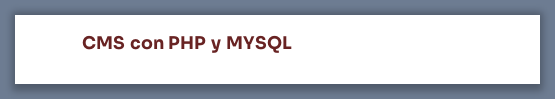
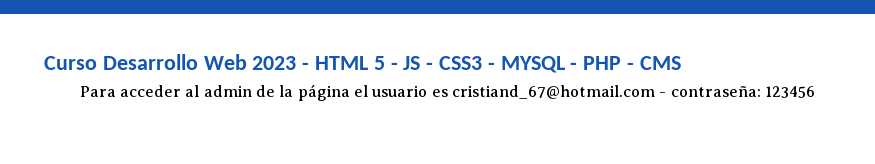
[82,35,292,53] CMS con PHP y MYSQL -> [44,54,681,73] [79,84,815,101] Curso Desarrollo Web 2023 - HTML 5 - JS - CSS3 - MYSQL - PHP - CMS // Para acceder al admin de la página el usuario es cristiand_67@hotmail.com - contraseña: 123456

